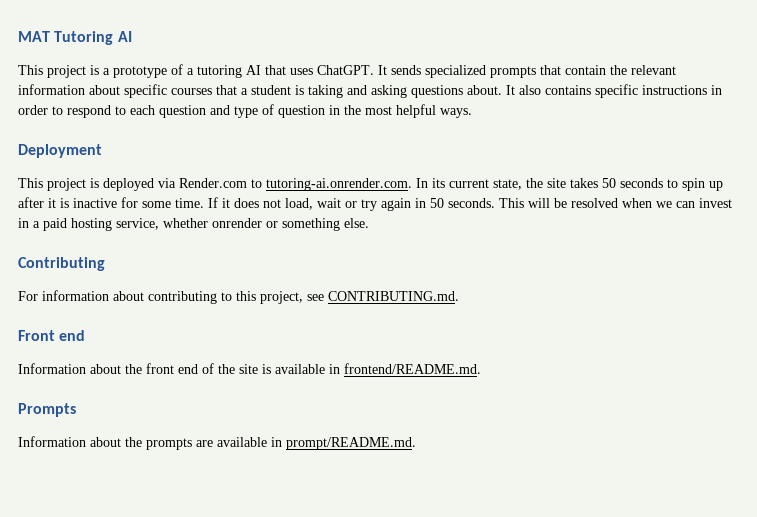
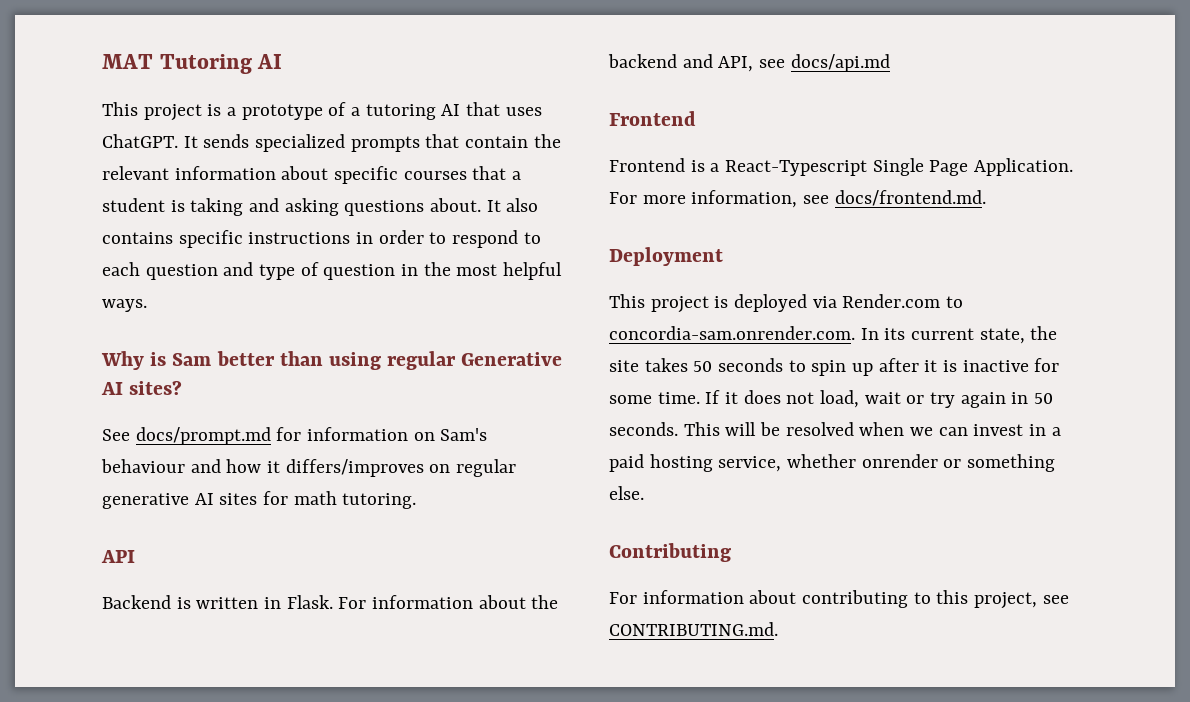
(472, 113) none -> [101,351,563,370] [101,380,183,395] [102,427,488,445] [101,459,517,477] [102,491,417,509] [101,550,135,563] [102,595,559,609] [608,54,890,72] [609,111,696,126] [609,158,1074,176] [609,190,986,208] // Why is Sam better than using regular Generative AI sites? // See docs/prompt.md for information on Sam's behaviour and how it differs/improves on regular generative AI sites for math tutoring. // API // Backend is written in Flask. For information about the backend and API, see docs/api.md // Frontend // Frontend is a React-Typescript Single Page Application. For more information, see docs/frontend.md.
[266,178,412,191] tutoring-ai.onrender.com. -> [609,326,855,340] concordia-sam.onrender.com.
[18,330,86,341] [18,363,481,374] [18,403,76,417] [18,436,416,450] // Front end // Information about the front end of the site is available in frontend/README.md. // Prompts // Information about the prompts are available in prompt/README.md. -> (778, 629) none

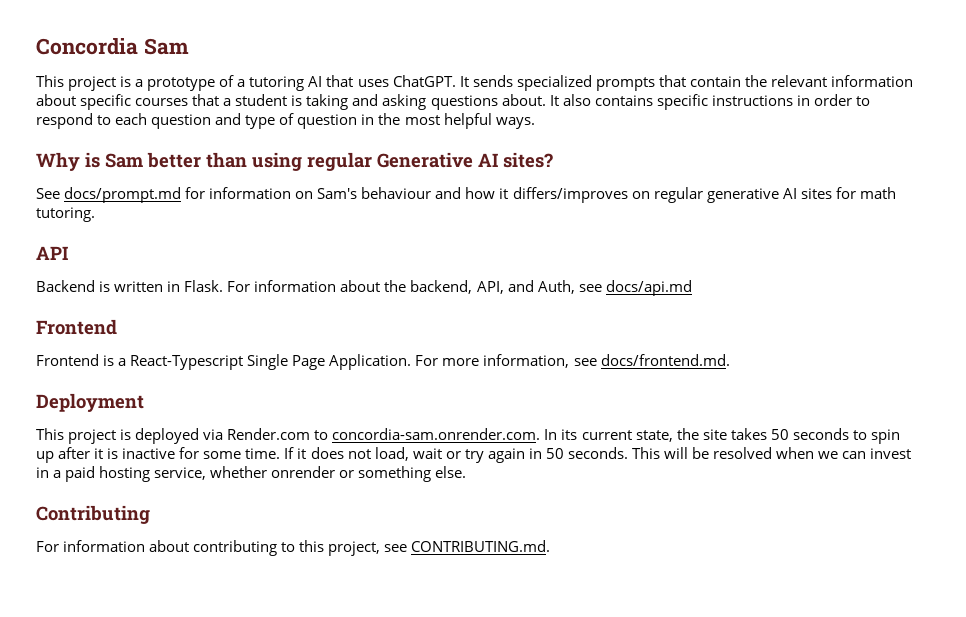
[102,54,283,74] MAT Tutoring AI -> [36,38,189,55] Concordia Sam
[608,54,754,72] backend and API, -> [410,280,575,294] backend, API, and Auth,

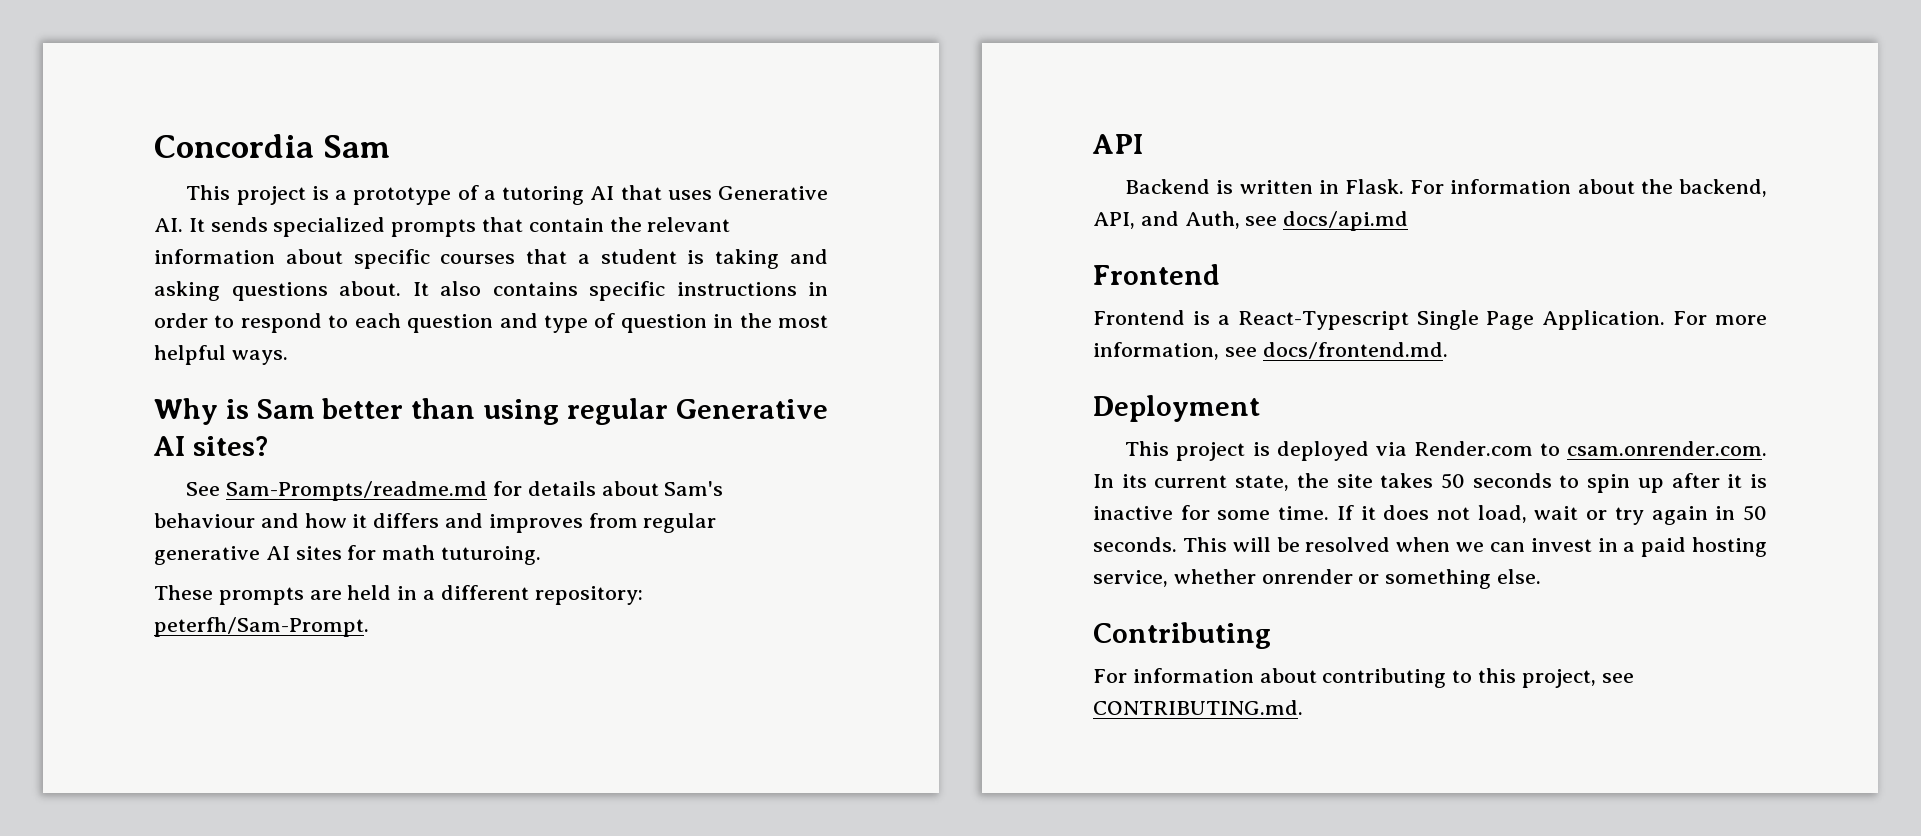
[392,75,456,87] ChatGPT. -> [718,186,828,200] [154,218,183,232] Generative AI.
[64,187,314,203] docs/prompt.md for information on -> [226,481,659,501] Sam-Prompts/readme.md for details about
[512,187,650,203] differs/improves on -> [373,513,638,533] differs and improves from
[36,207,95,222] tutoring. -> [441,546,542,565] [154,585,643,605] [154,617,369,637] tuturoing. // These prompts are held in a different repository: peterfh/Sam-Prompt.
[332,428,541,440] concordia-sam.onrender.com. -> [1567,441,1767,456] csam.onrender.com.

